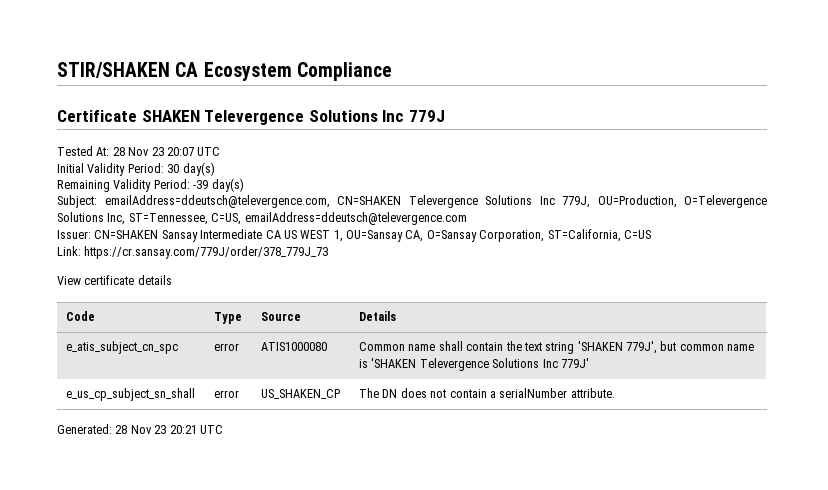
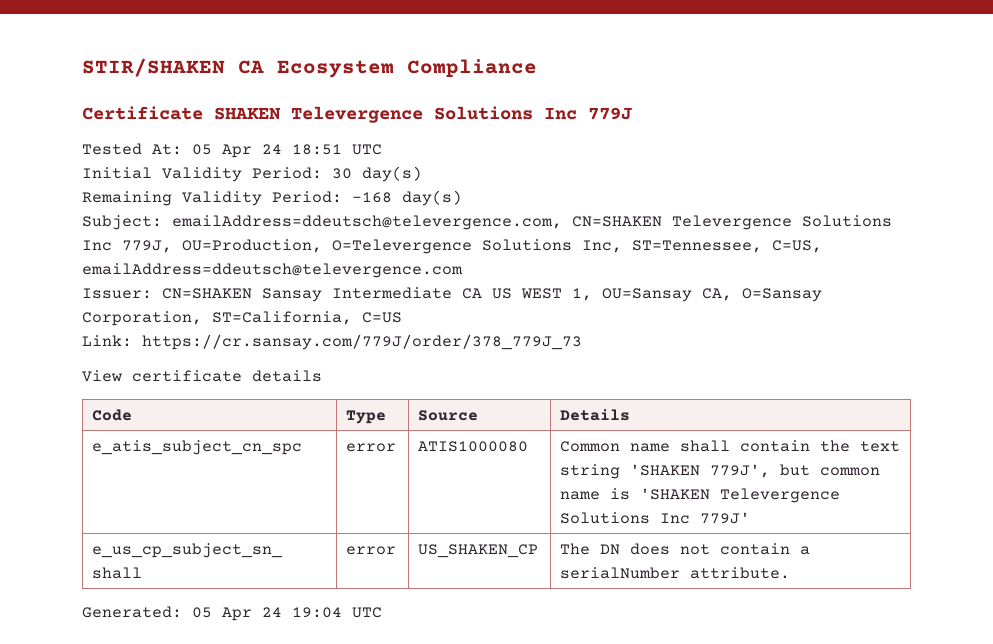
[112,147,194,156] 28 Nov 23 20:07 -> [192,144,342,158] 05 Apr 24 18:51
[193,180,209,189] -39 -> [352,192,392,203] -168
[115,425,197,434] 28 Nov 23 20:21 -> [192,607,342,621] 05 Apr 24 19:04

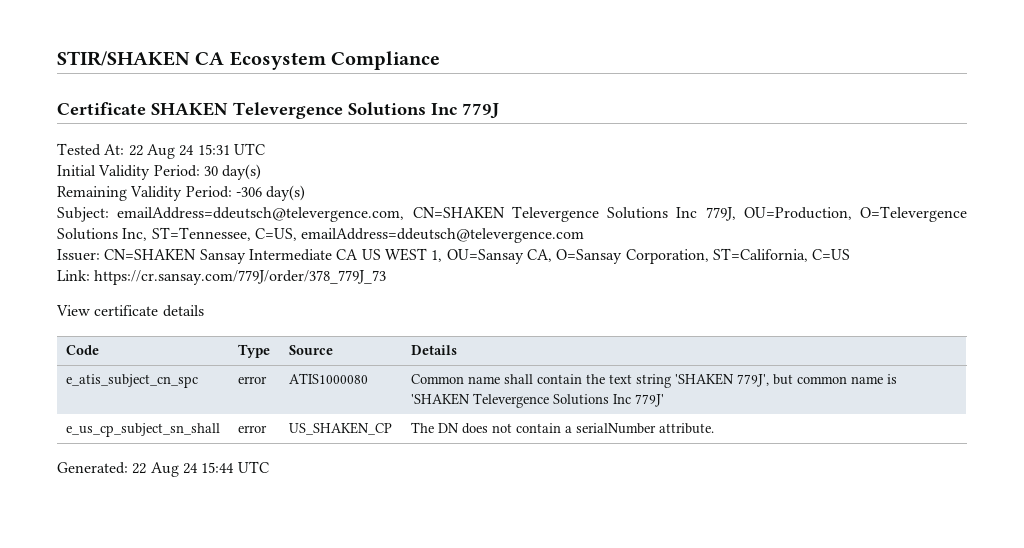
[192,144,342,158] 05 Apr 24 18:51 -> [128,144,230,159] 22 Aug 24 15:31
[352,192,392,203] -168 -> [235,187,262,197] -306
[192,607,342,621] 05 Apr 24 19:04 -> [132,462,235,477] 22 Aug 24 15:44

